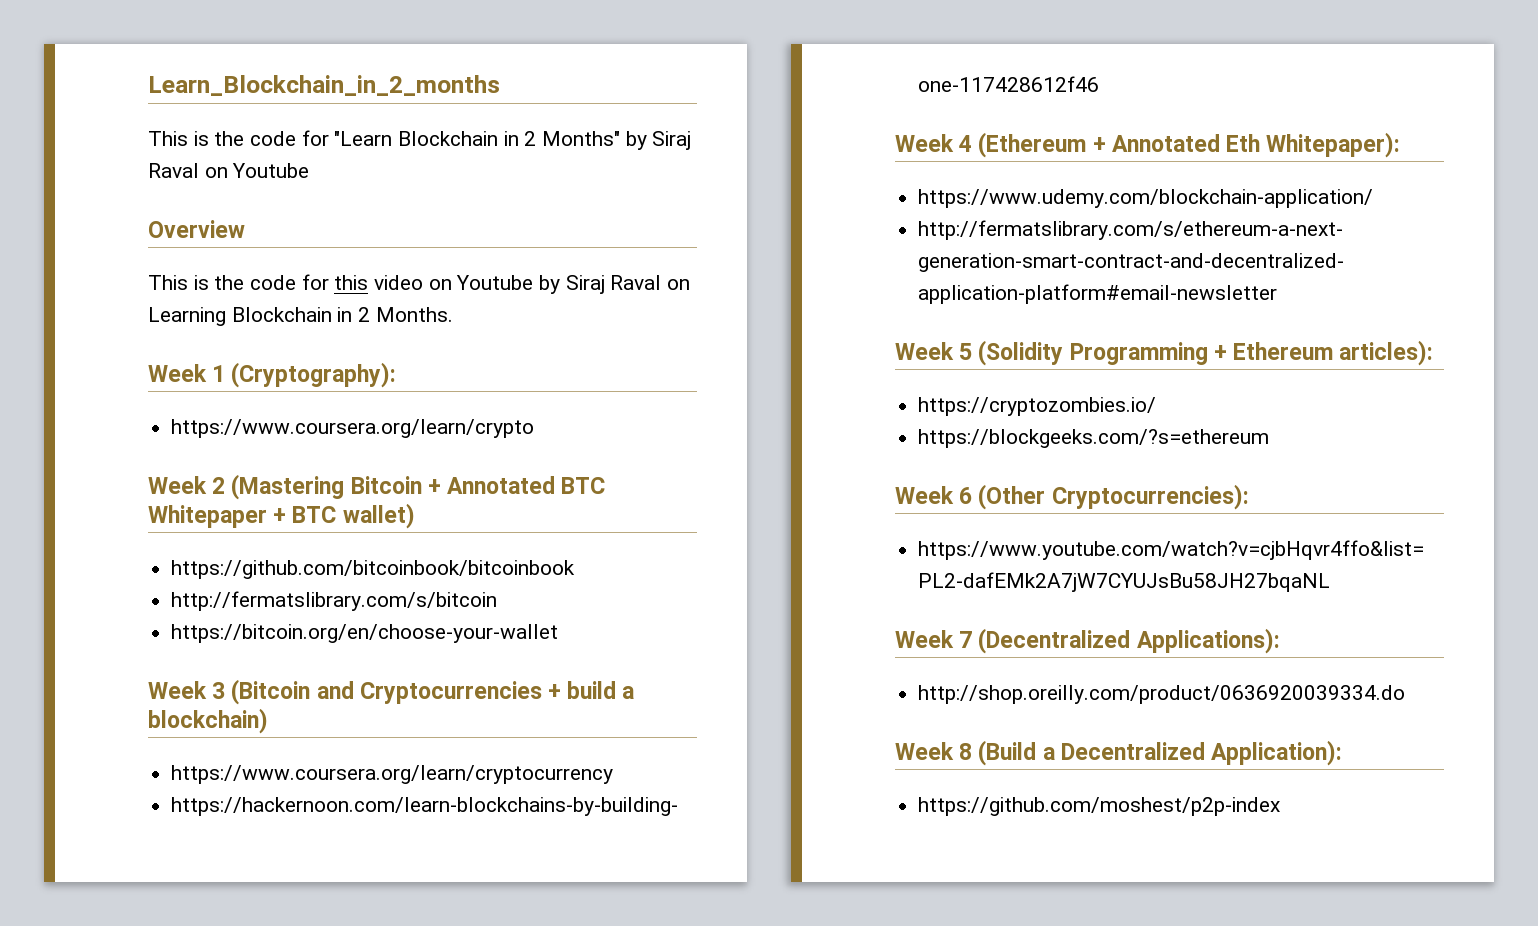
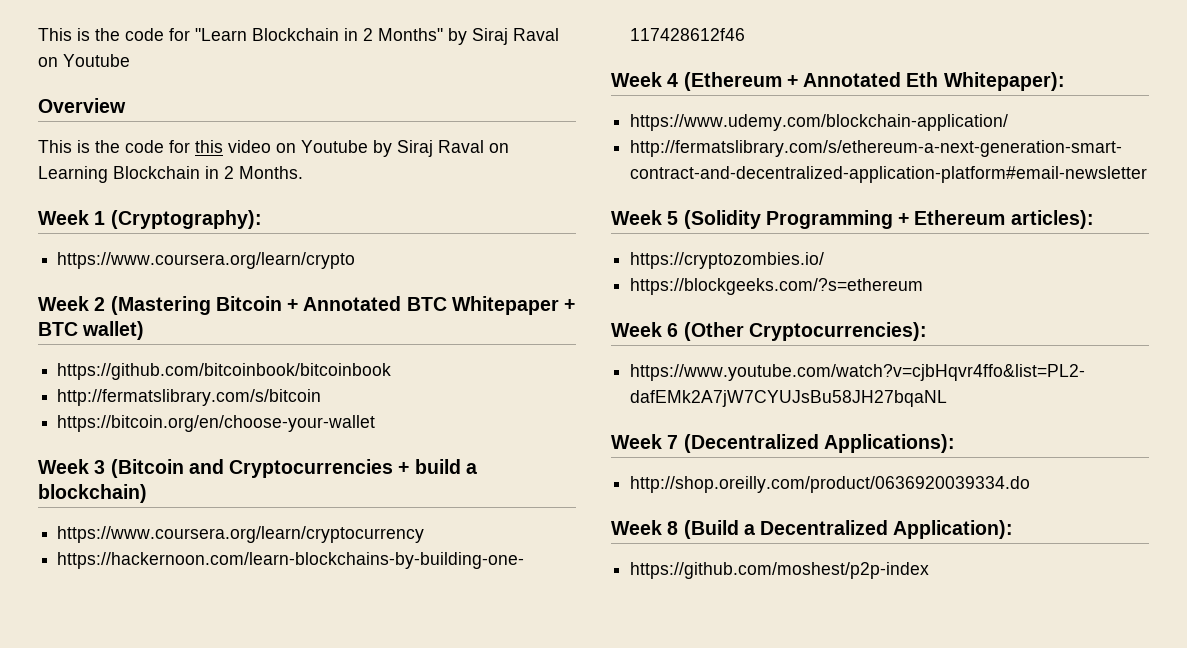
[148,75,500,96] Learn_Blockchain_in_2_months // -> (38, 34) none

